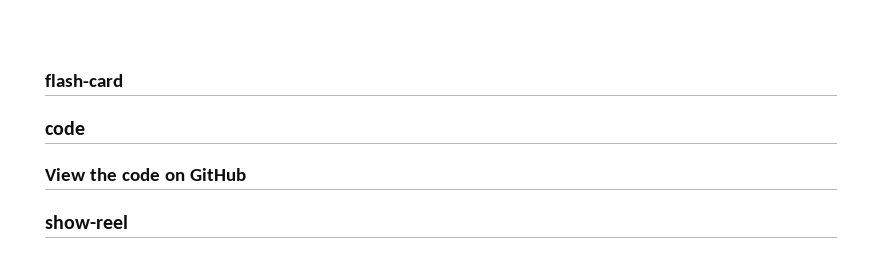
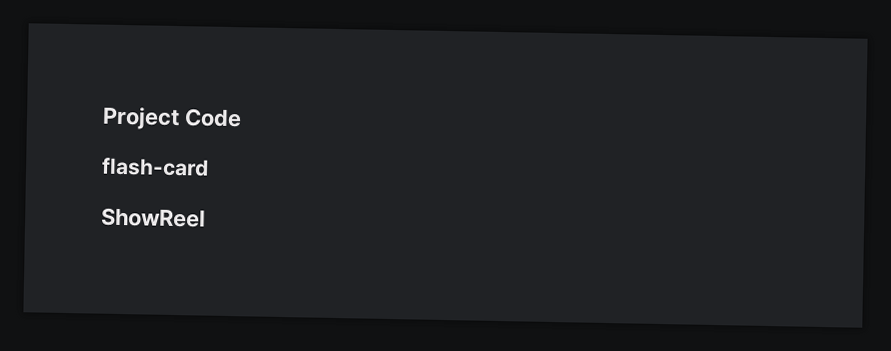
(45, 80) none -> [102,106,243,131] Project Code //
[45,121,85,135] [45,168,246,181] [45,215,128,229] code // View the code on GitHub // show-reel -> [101,207,206,228] ShowReel

